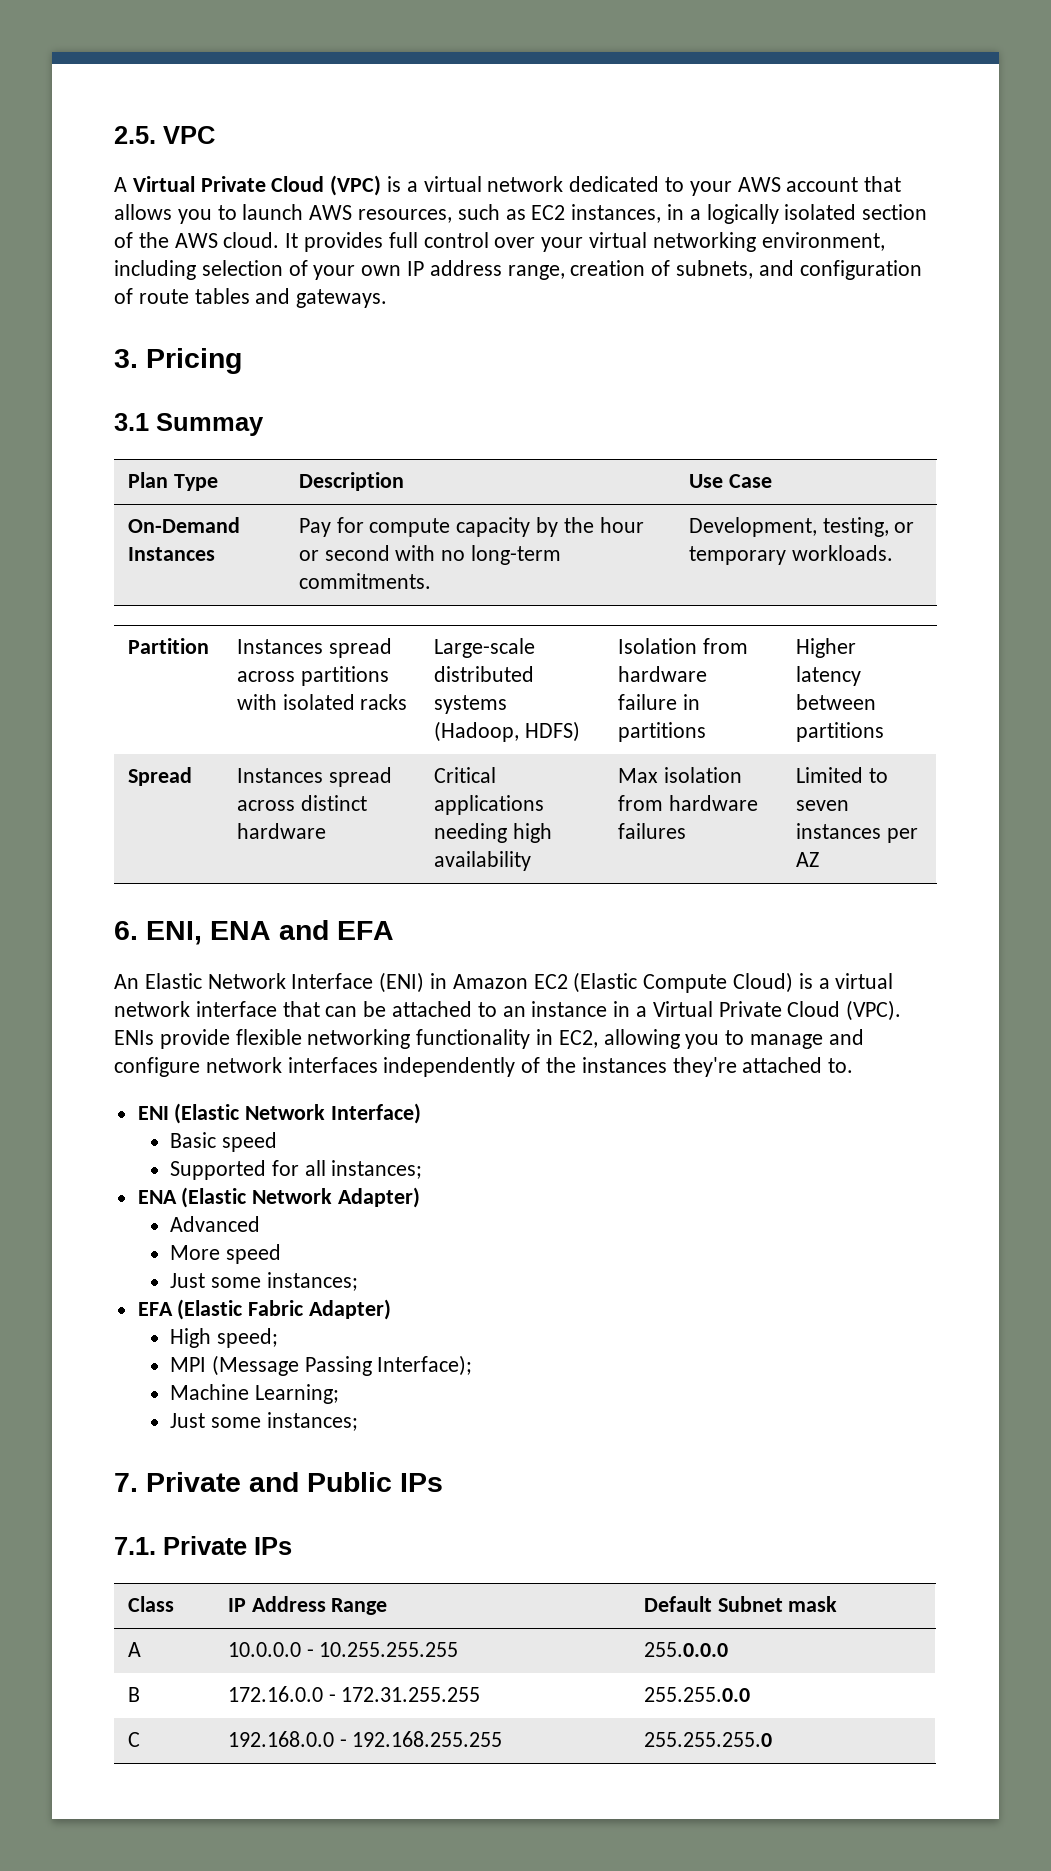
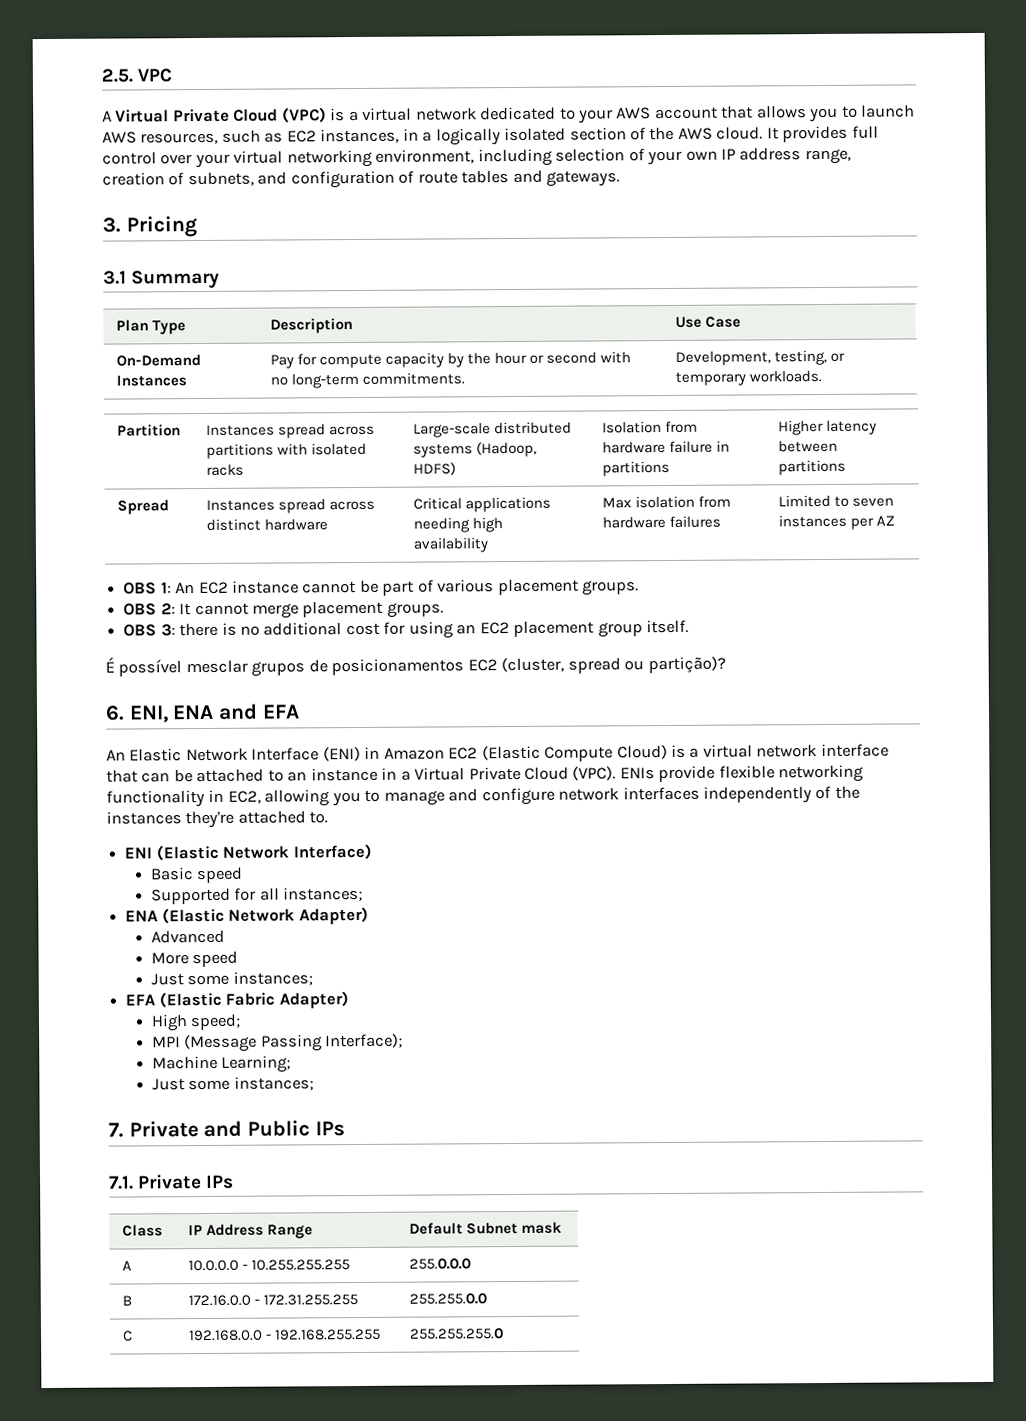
[156,413,264,436] Summay -> [131,269,221,289] Summary
(819, 859) none -> [123,578,640,596] [123,600,444,619] [123,619,690,639] [105,656,726,677] // OBS 1: An EC2 instance cannot be part of various placement groups. // OBS 2: It cannot merge placement groups. // OBS 3: there is no additional cost for using an EC2 placement group itself. // É possível mesclar grupos de posicionamentos EC2 (cluster, spread ou partição)?

